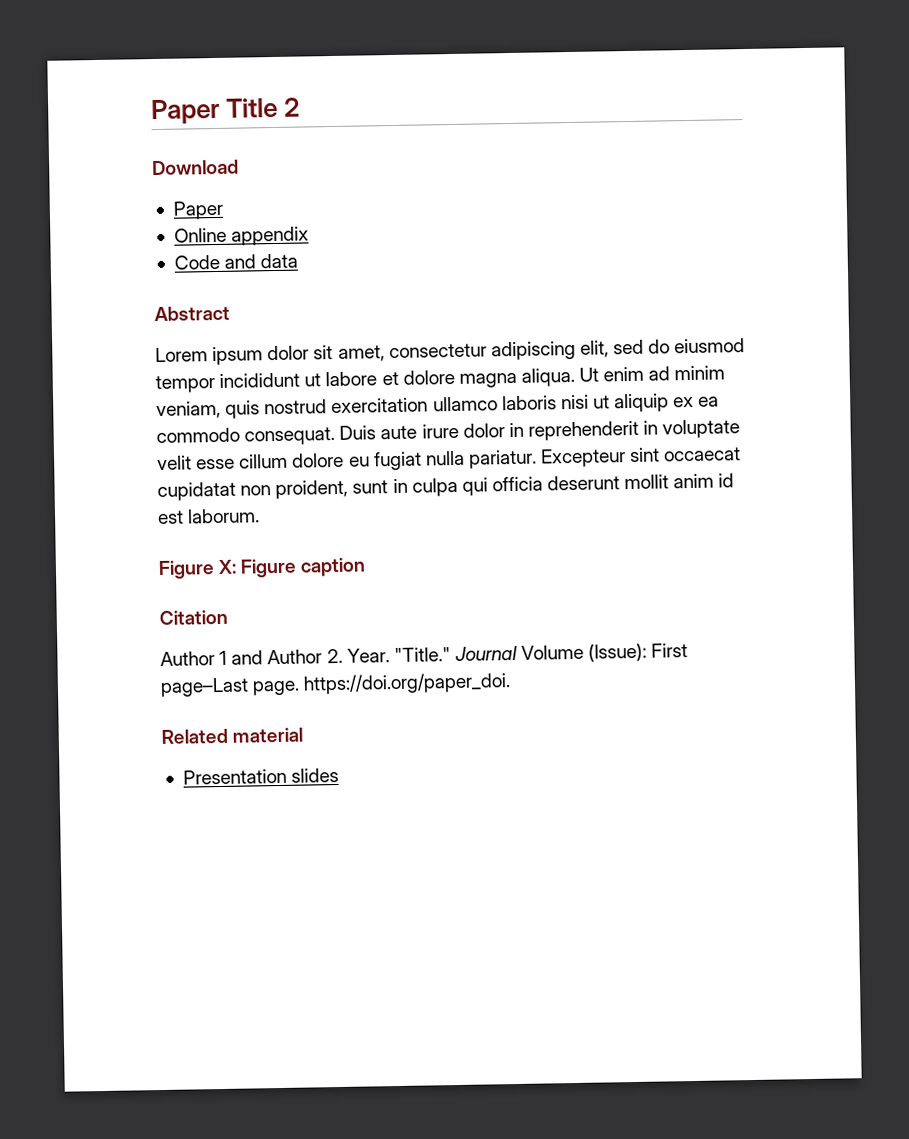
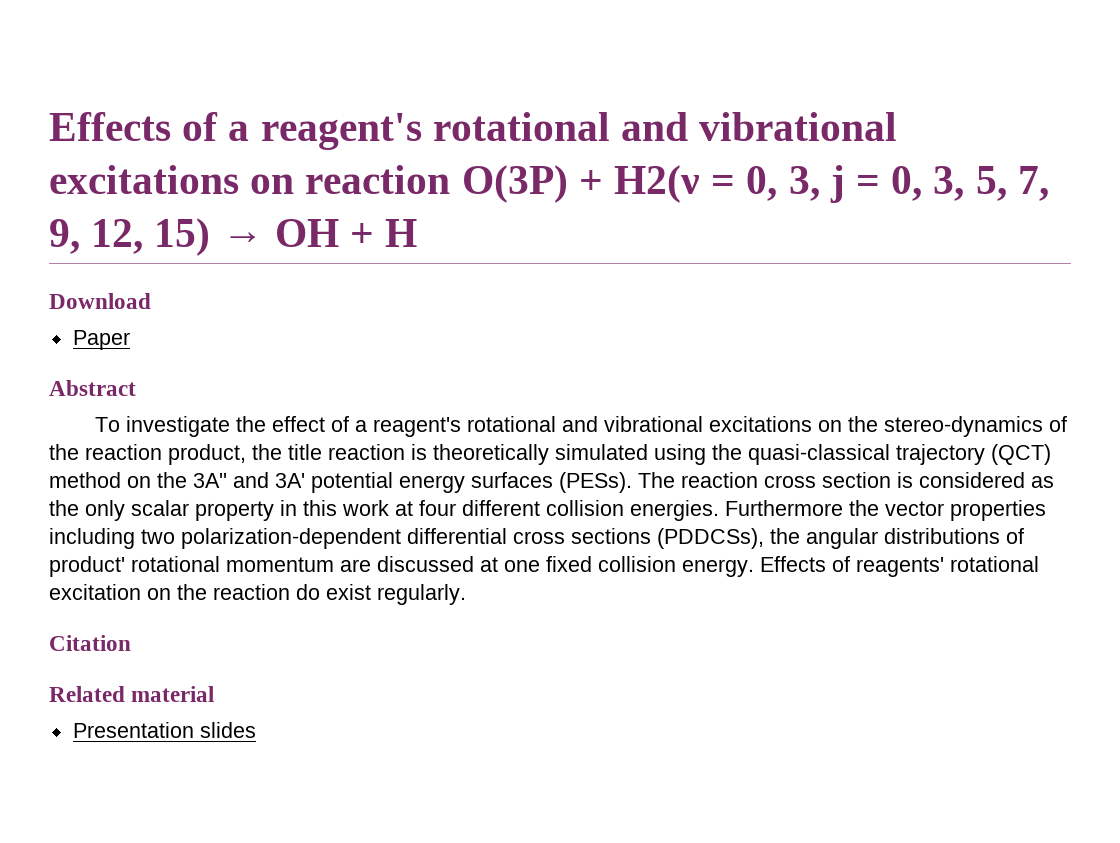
[151,97,301,126] [152,159,239,176] [172,200,224,220] [173,226,310,246] [173,253,299,270] [154,305,230,322] [155,338,746,366] [155,365,726,394] [156,393,720,420] [156,419,741,446] [157,447,742,471] [157,473,735,502] [157,508,261,525] [158,557,367,580] [159,609,228,625] [160,642,689,666] [160,672,512,697] Paper Title 2 // Download // Paper // Online appendix // Code and data // Abstract // Lorem ipsum dolor sit amet, consectetur adipiscing elit, sed do eiusmod tempor incididunt ut labore et dolore magna aliqua. Ut enim ad minim veniam, quis nostrud exercitation ullamco laboris nisi ut aliquip ex ea commodo consequat. Duis aute irure dolor in reprehenderit in voluptate velit esse cillum dolore eu fugiat nulla pariatur. Excepteur sint occaecat cupidatat non proident, sunt in culpa qui officia deserunt mollit anim id est laborum. // Figure X: Figure caption // Citation // Author 1 and Author 2. Year. "Title." Journal Volume (Issue): First page–Last page. https://doi.org/paper_doi. -> [49,112,898,150] [49,165,1049,203] [49,218,418,256] [49,293,151,309] [72,330,130,350] [49,380,136,396] [95,416,1068,437] [49,444,1051,465] [49,472,1054,493] [49,500,1046,521] [49,528,1024,549] [49,556,1039,577] [49,584,466,605] [49,635,131,651] Effects of a reagent's rotational and vibrational excitations on reaction O(3P) + H2(ν = 0, 3, j = 0, 3, 5, 7, 9, 12, 15) → OH + H // Download // Paper // Abstract // To investigate the effect of a reagent's rotational and vibrational excitations on the stereo-dynamics of the reaction product, the title reaction is theoretically simulated using the quasi-classical trajectory (QCT) method on the 3A'' and 3A' potential energy surfaces (PESs). The reaction cross section is considered as the only scalar property in this work at four different collision energies. Furthermore the vector properties including two polarization-dependent differential cross sections (PDDCSs), the angular distributions of product' rotational momentum are discussed at one fixed collision energy. Effects of reagents' rotational excitation on the reaction do exist regularly. // Citation

